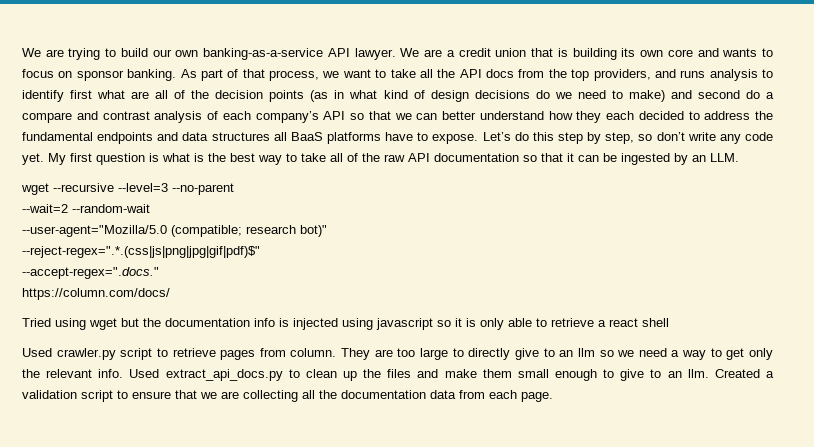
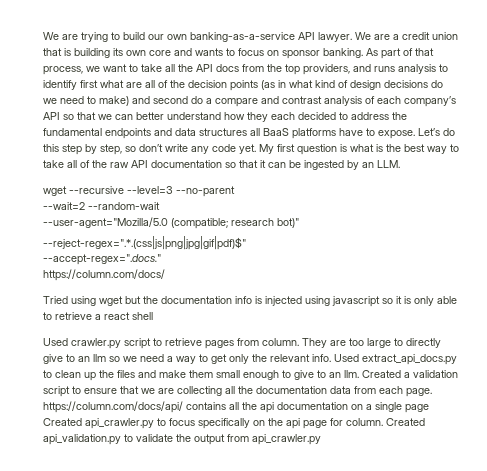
(553, 397) none -> [43,401,429,413] [43,418,425,429] [43,434,321,445] https://column.com/docs/api/ contains all the api documentation on a single page Created api_crawler.py to focus specifically on the api page for column. Created api_validation.py to validate the output from api_crawler.py

